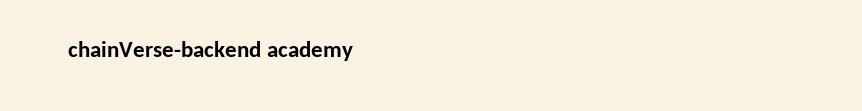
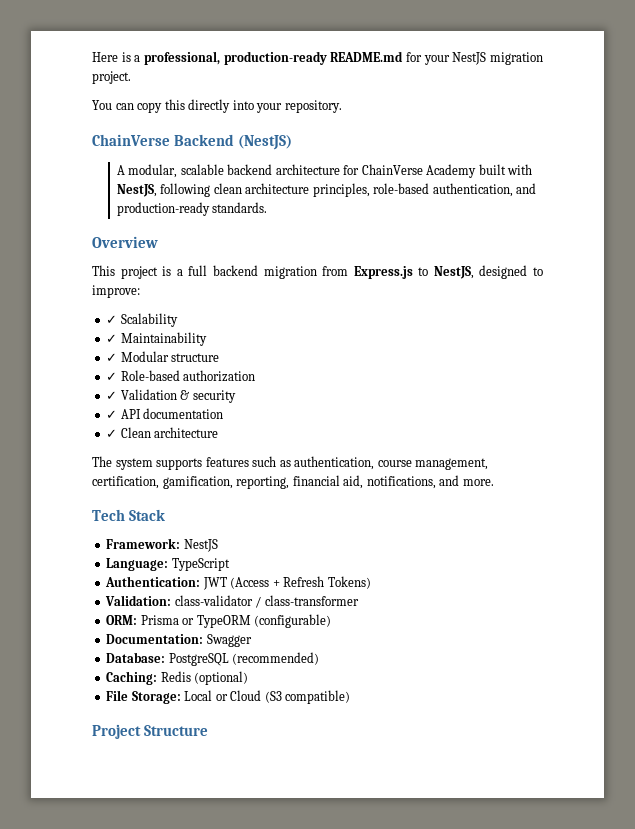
[68,41,354,61] chainVerse-backend academy -> [92,51,543,65] [92,71,131,84] [92,99,342,113] [92,134,293,150] [116,164,533,178] [116,183,537,197] [116,202,268,216] [92,236,158,248] [92,265,543,279] [92,285,140,298] [106,313,178,327] [106,332,207,346] [106,351,220,362] [106,370,256,382] [106,389,236,403] [106,408,224,419] [106,427,219,438] [92,456,489,470] [92,475,494,489] [92,509,165,521] [106,538,218,552] [106,558,230,571] [105,576,371,590] [105,595,359,608] [106,614,332,628] [106,634,252,647] [106,652,320,666] [106,671,249,685] [106,690,351,704] [92,724,208,739] Here is a professional, production-ready README.md for your NestJS migration project. // You can copy this directly into your repository. // ChainVerse Backend (NestJS) // A modular, scalable backend architecture for ChainVerse Academy built with NestJS, following clean architecture principles, role-based authentication, and production-ready standards. // Overview // This project is a full backend migration from Express.js to NestJS, designed to improve: // ✓ Scalability // ✓ Maintainability // ✓ Modular structure // ✓ Role-based authorization // ✓ Validation & security // ✓ API documentation // ✓ Clean architecture // The system supports features such as authentication, course management, certification, gamification, reporting, financial aid, notifications, and more. // Tech Stack // Framework: NestJS // Language: TypeScript // Authentication: JWT (Access + Refresh Tokens) // Validation: class-validator / class-transformer // ORM: Prisma or TypeORM (configurable) // Documentation: Swagger // Database: PostgreSQL (recommended) // Caching: Redis (optional) // File Storage: Local or Cloud (S3 compatible) // Project Structure

